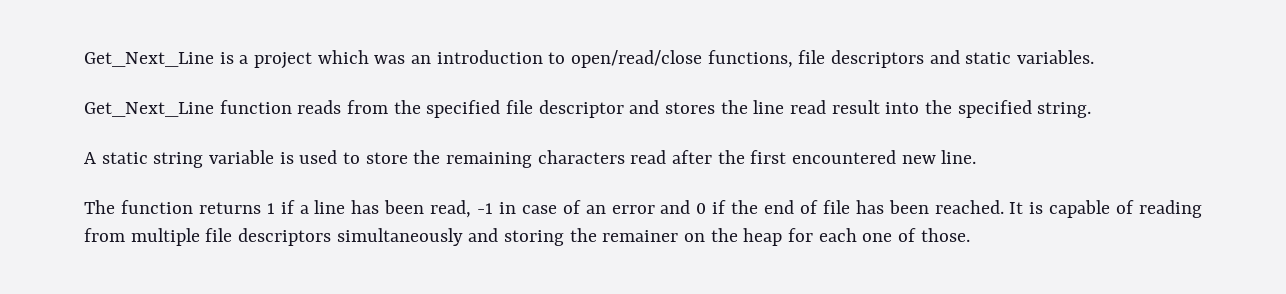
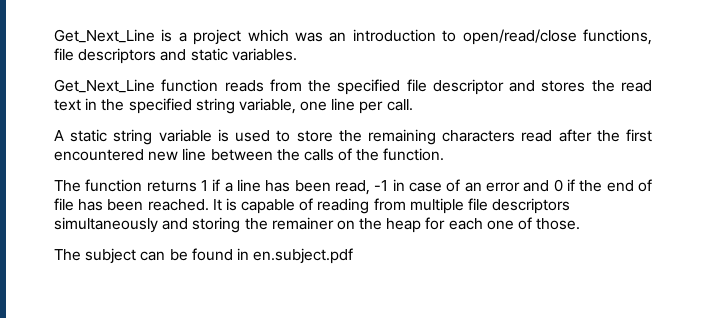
[753,100,1092,118] line read result into the specified string. -> [620,80,652,92] [54,98,413,114] read text in the specified string variable, one line per call.
[941,150,977,164] line. -> [182,148,445,161] line between the calls of the function.
(970, 235) none -> [54,248,354,264] // The subject can be found in en.subject.pdf

